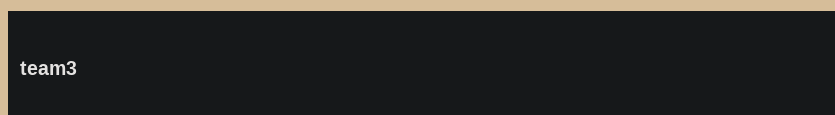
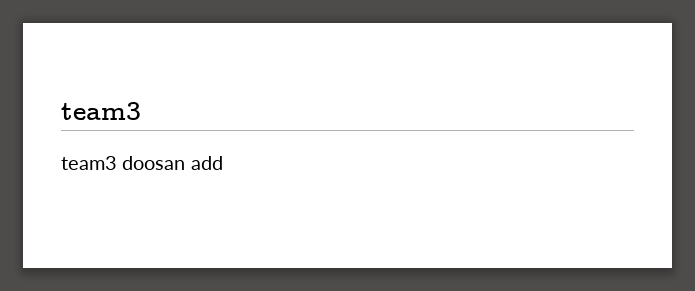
[20,61,77,75] team3 -> [61,102,141,120] [61,156,223,170] team3 // team3 doosan add

